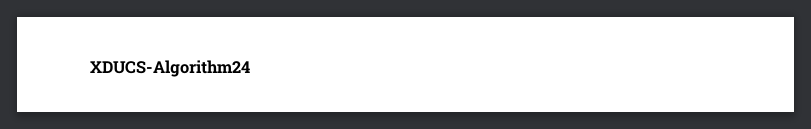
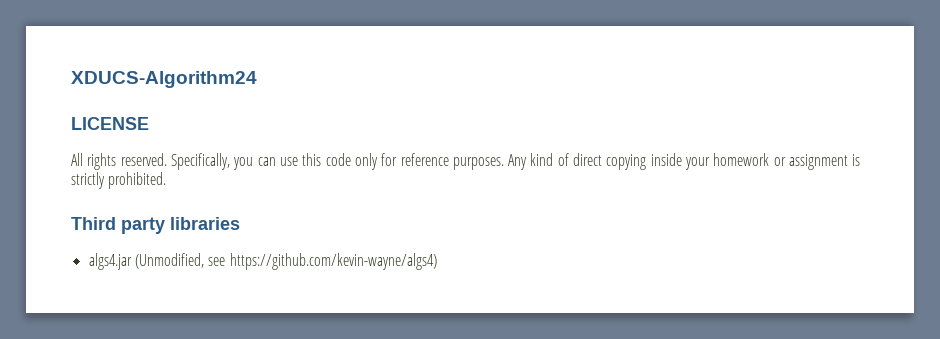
(250, 68) none -> [71,117,149,130] [71,153,861,170] [71,172,167,189] [71,217,240,234] [88,253,437,270] // LICENSE // All rights reserved. Specifically, you can use this code only for reference purposes. Any kind of direct copying inside your homework or assignment is strictly prohibited. // Third party libraries // algs4.jar (Unmodified, see https://github.com/kevin-wayne/algs4)

